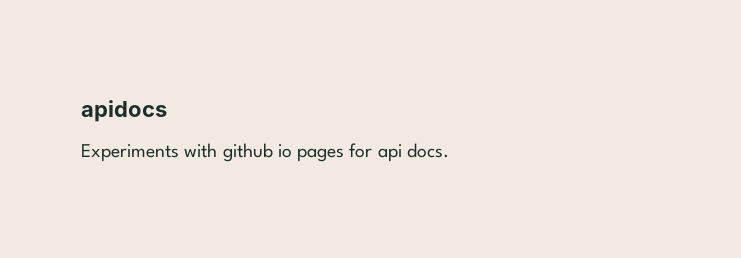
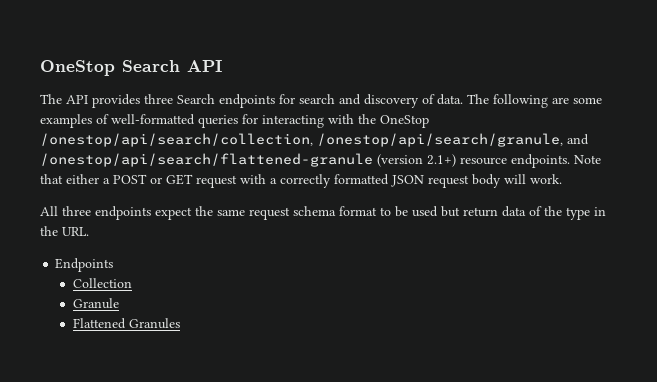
[81,100,167,122] [81,143,449,162] apidocs // Experiments with github io pages for api docs. -> [40,60,222,76] [40,94,602,108] [40,114,429,128] [40,133,589,147] [40,153,601,168] [40,174,562,188] [40,206,606,220] [40,226,89,236] [55,258,114,272] [72,278,132,288] [72,298,119,309] [72,318,180,329] OneStop Search API // The API provides three Search endpoints for search and discovery of data. The following are some examples of well-formatted queries for interacting with the OneStop /onestop/api/search/collection, /onestop/api/search/granule, and /onestop/api/search/flattened-granule (version 2.1+) resource endpoints. Note that either a POST or GET request with a correctly formatted JSON request body will work. // All three endpoints expect the same request schema format to be used but return data of the type in the URL. // Endpoints // Collection // Granule // Flattened Granules

